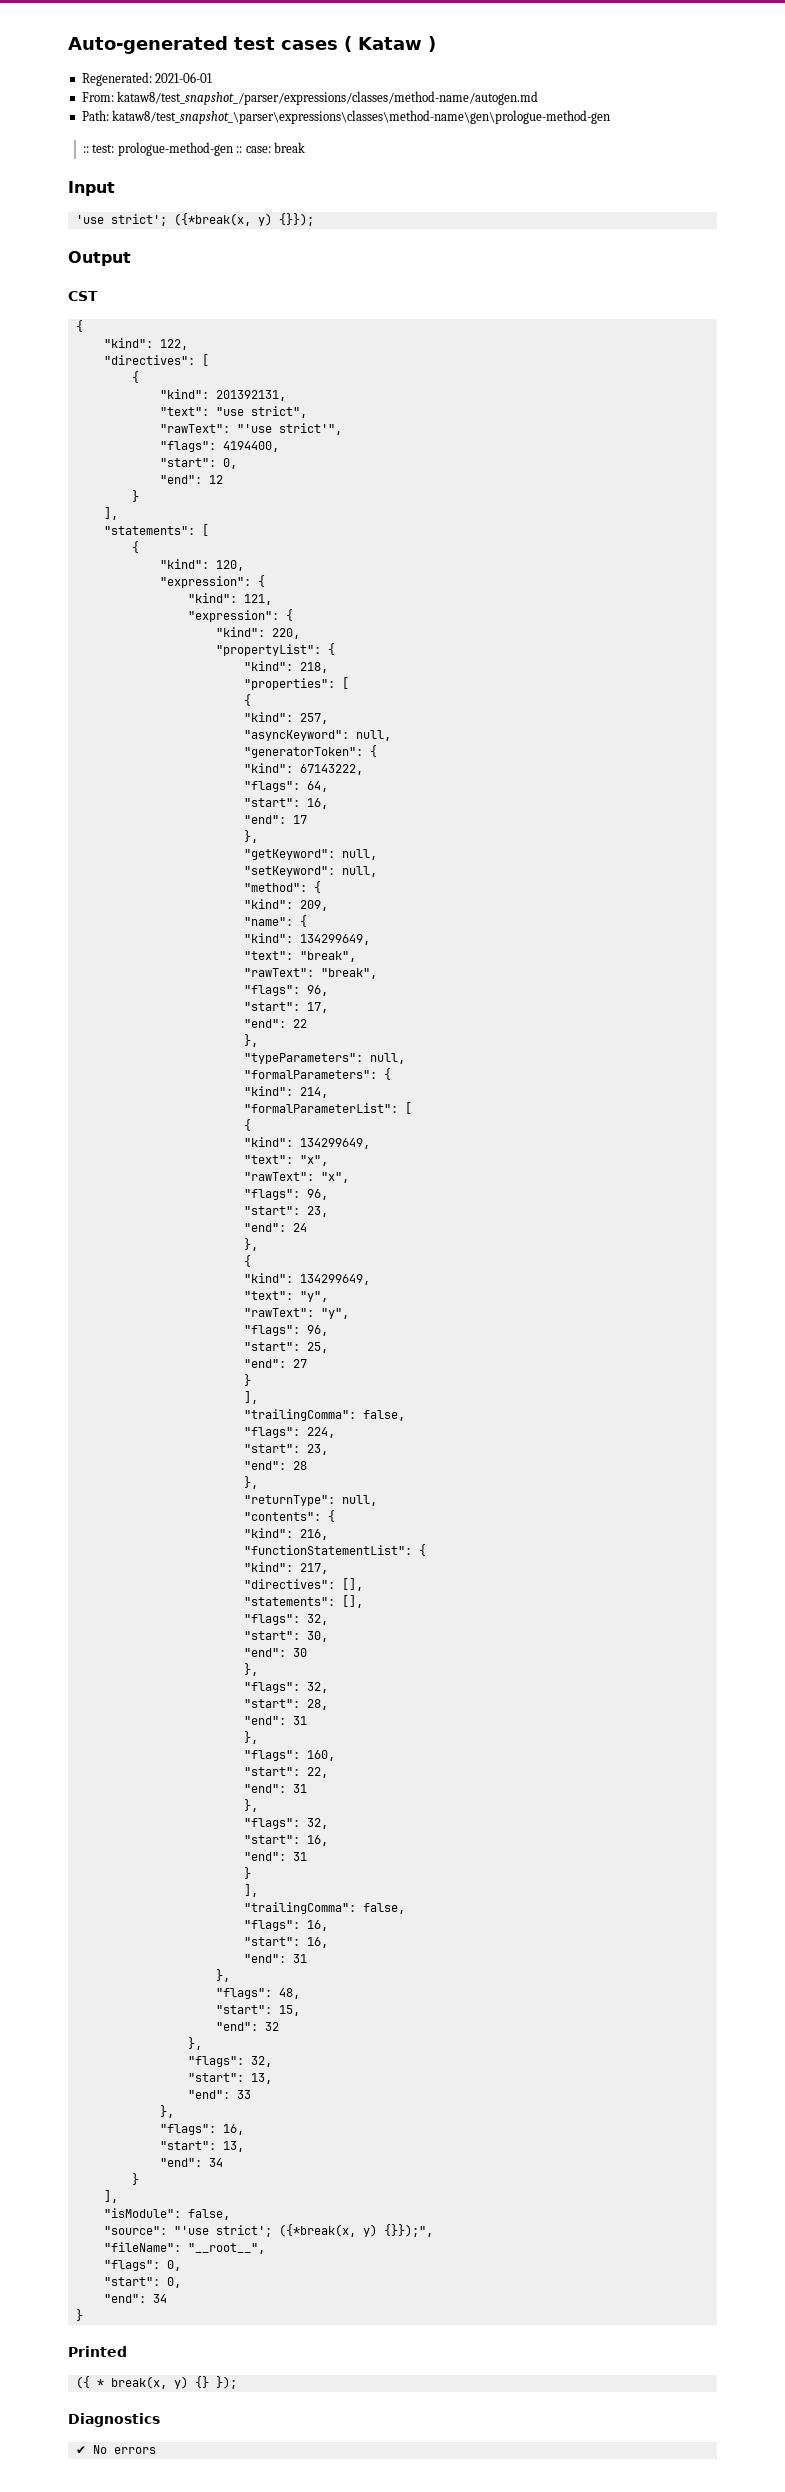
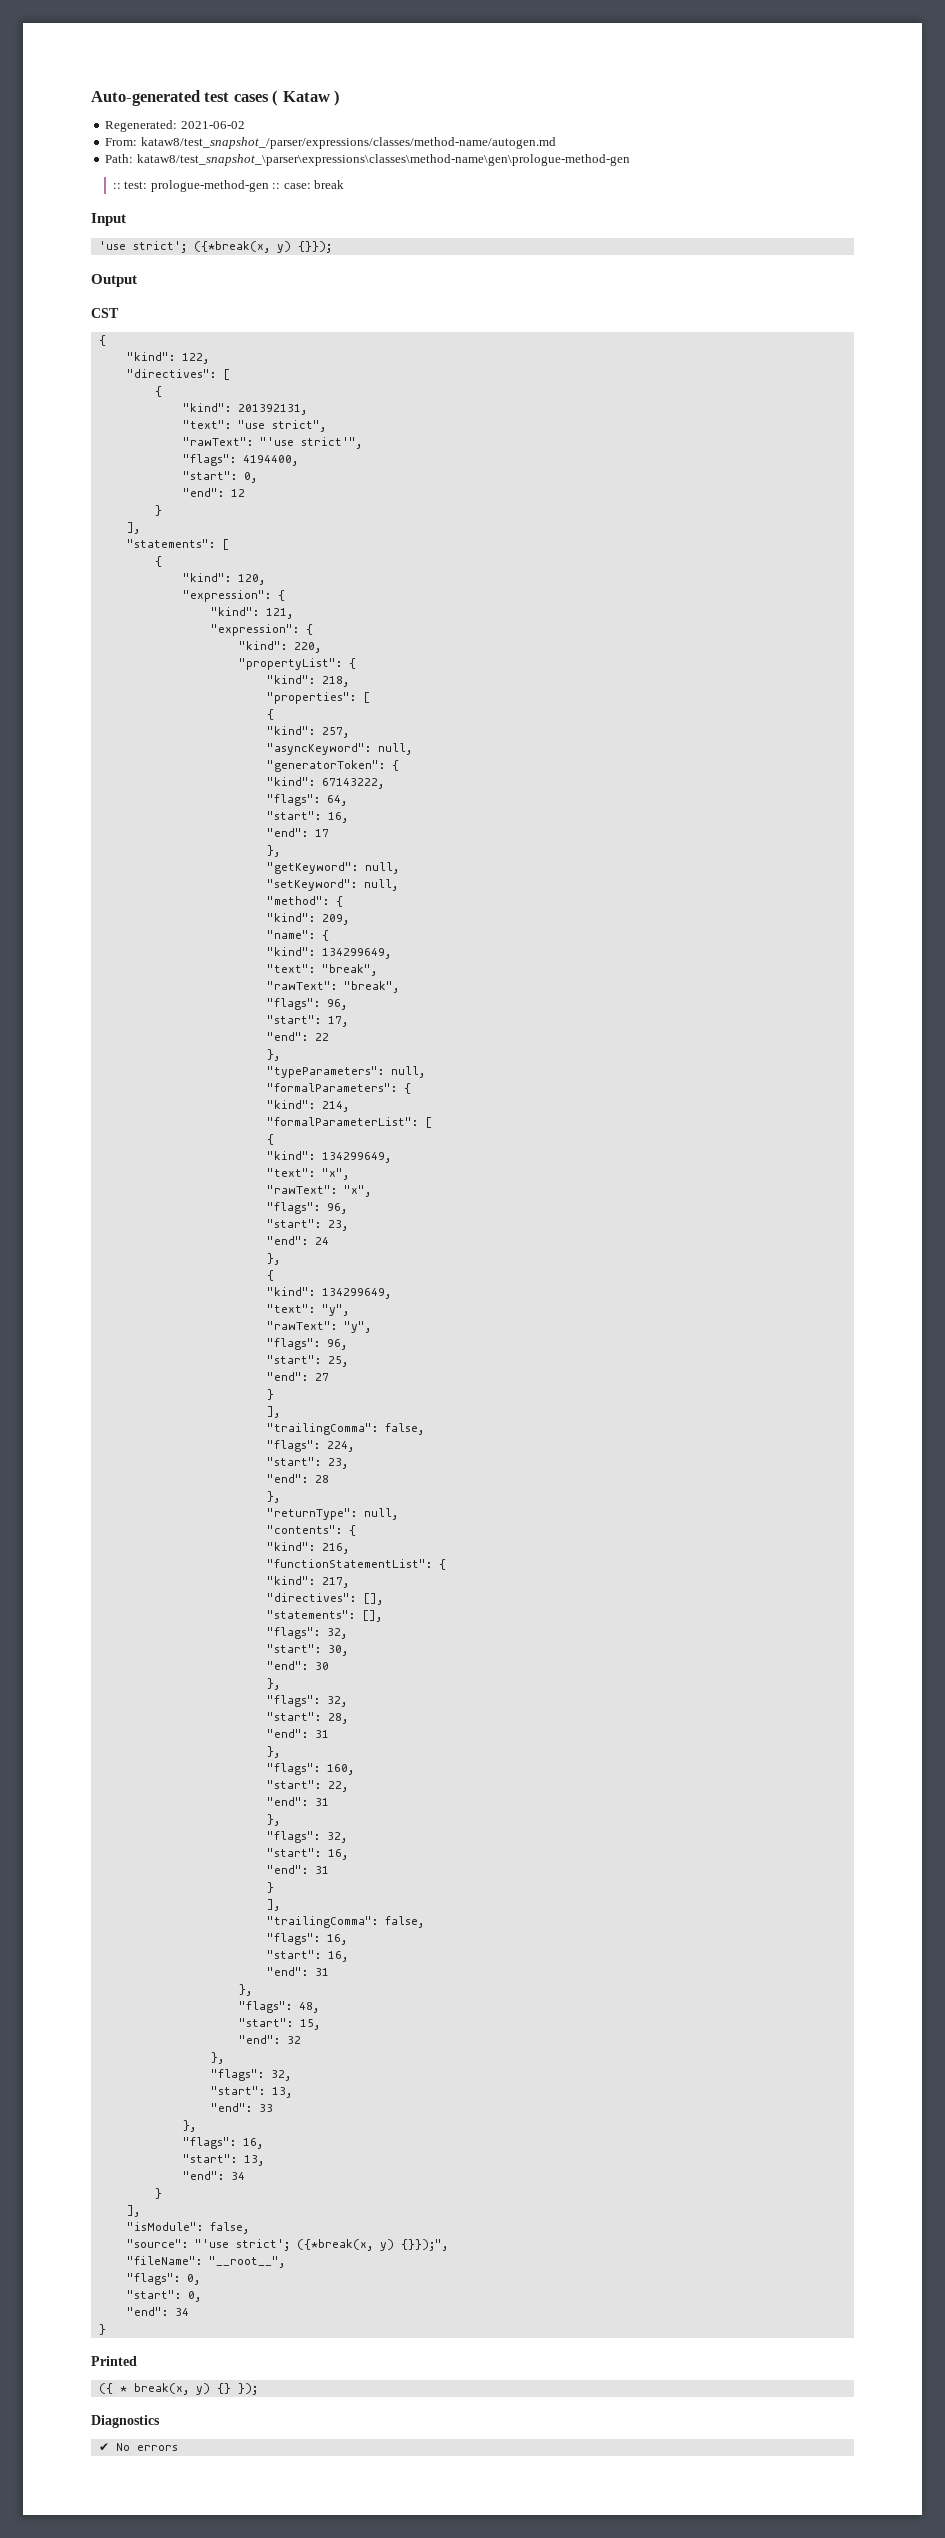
[155,72,213,83] 2021-06-01 -> [180,121,245,129] 2021-06-02

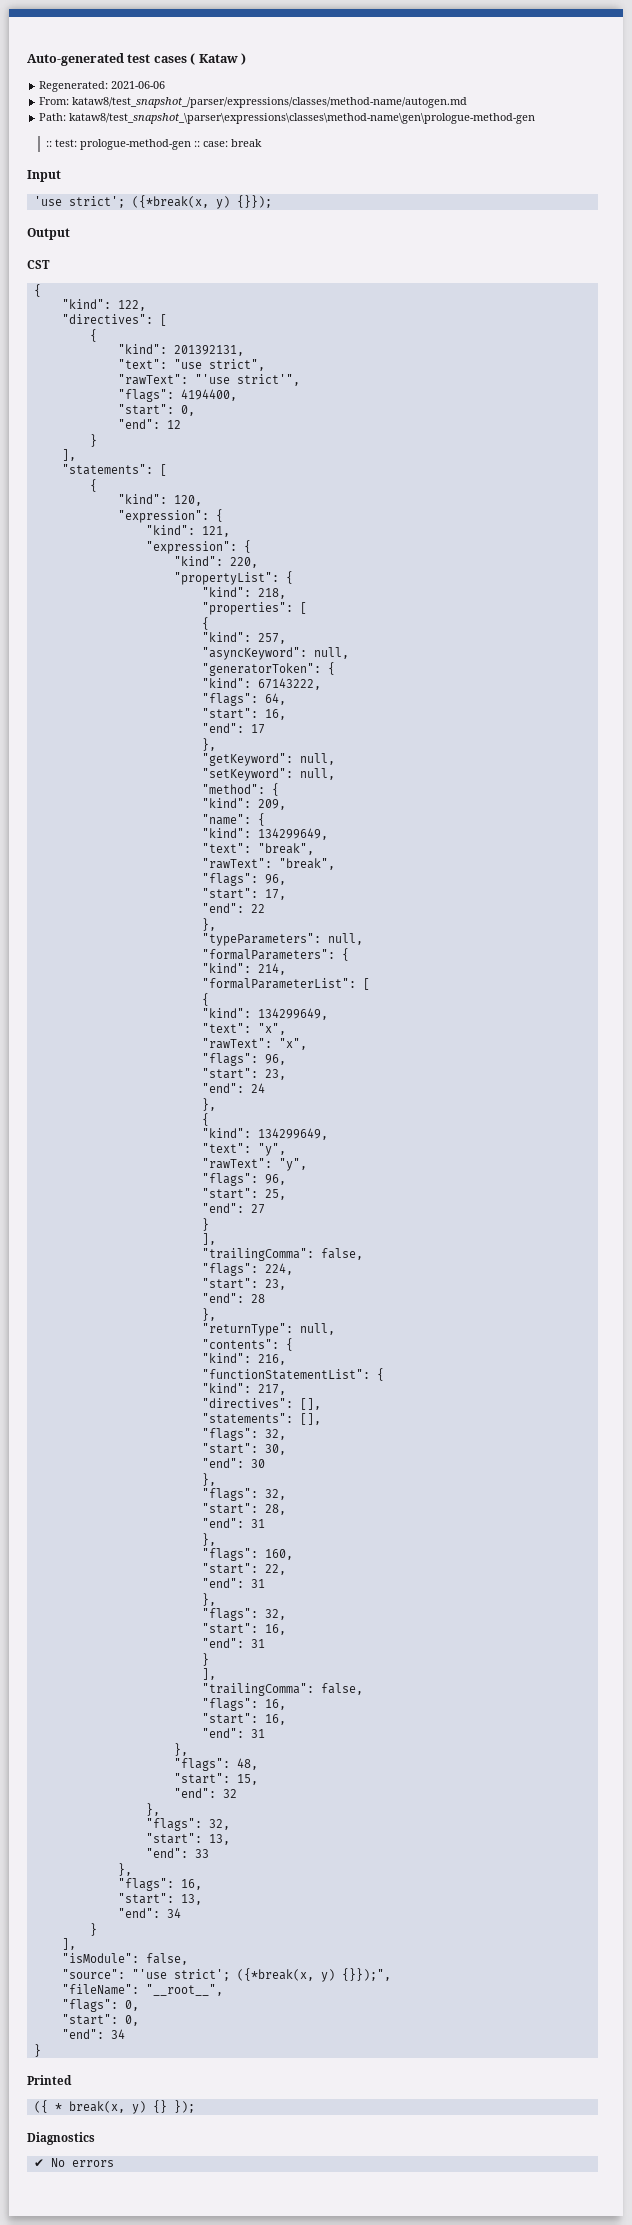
[180,121,245,129] 2021-06-02 -> [111,81,166,89] 2021-06-06

